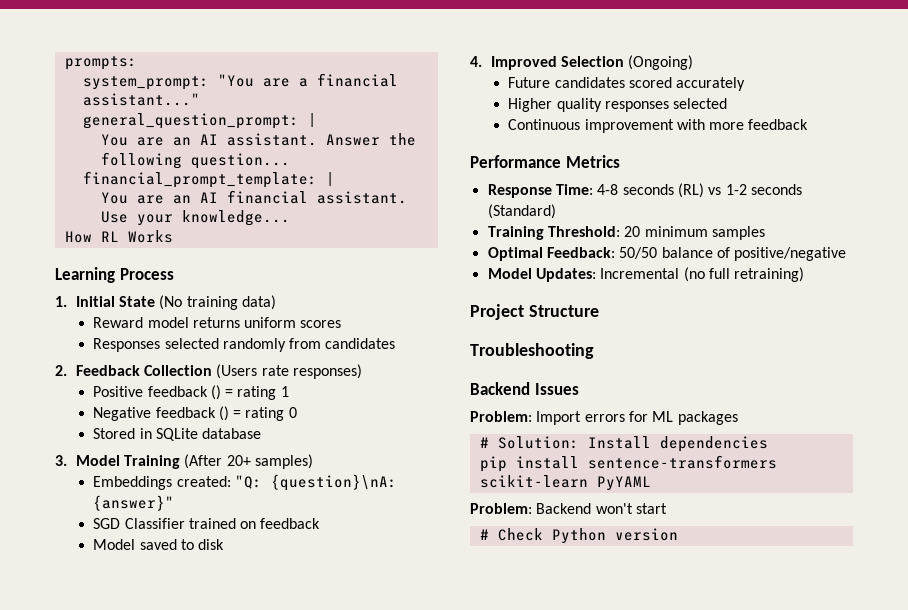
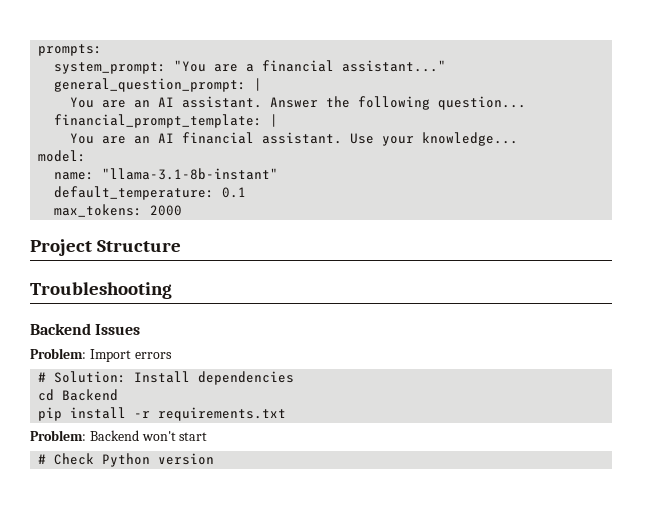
[64,230,173,243] [55,267,174,283] [55,295,276,310] [93,317,342,328] [93,338,396,352] [55,364,362,379] [93,385,289,400] [93,406,297,421] [93,428,262,441] [55,454,313,469] [93,474,397,491] [93,495,175,511] [93,518,321,529] [93,539,225,550] [470,55,694,70] [508,77,746,91] [508,98,728,112] [508,119,809,133] [470,155,620,168] [487,183,802,198] [487,204,556,219] [487,226,765,240] [487,247,847,261] [487,267,805,282] How RL Works // Learning Process // 1. Initial State (No training data) // Reward model returns uniform scores // Responses selected randomly from candidates // 2. Feedback Collection (Users rate responses) // Positive feedback () = rating 1 // Negative feedback () = rating 0 // Stored in SQLite database // 3. Model Training (After 20+ samples) // Embeddings created: "Q: {question}\nA: {answer}" // SGD Classifier trained on feedback // Model saved to disk // 4. Improved Selection (Ongoing) // Future candidates scored accurately // Higher quality responses selected // Continuous improvement with more feedback // Performance Metrics // Response Time: 4-8 seconds (RL) vs 1-2 seconds (Standard) // Training Threshold: 20 minimum samples // Optimal Feedback: 50/50 balance of positive/negative // Model Updates: Incremental (no full retraining) -> [38,150,87,162] [54,168,279,180] [54,186,247,200] [54,204,183,217] model: // name: "llama-3.1-8b-instant" // default_temperature: 0.1 // max_tokens: 2000
[628,411,738,425] for ML packages -> (172, 355) none
(768, 444) none -> [38,389,119,401] // cd Backend
[587,455,777,469] [479,475,651,491] sentence-transformers scikit-learn PyYAML -> [134,407,287,421] -r requirements.txt

